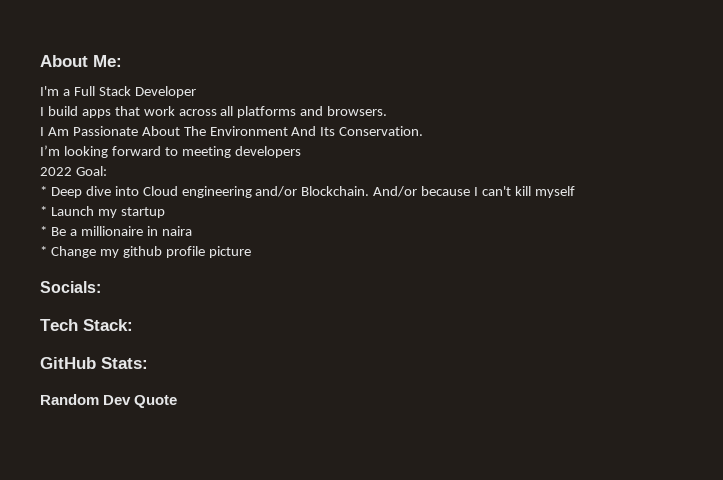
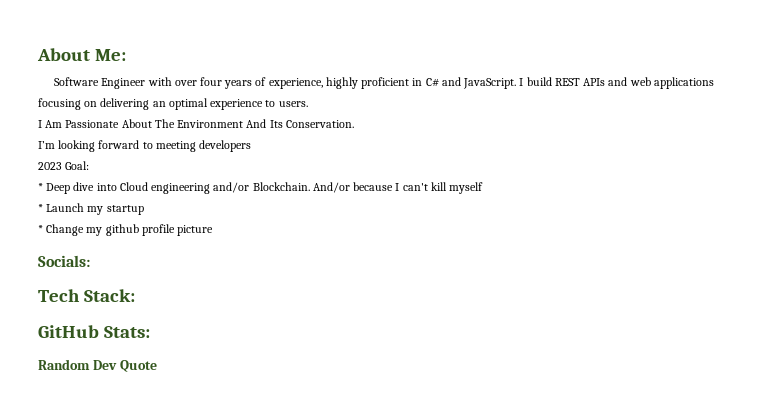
[40,86,196,98] [40,106,388,118] I'm a Full Stack Developer // I build apps that work across all platforms and browsers. -> [54,77,714,89] [38,98,308,110] Software Engineer with over four years of experience, highly proficient in C# and JavaScript. I build REST APIs and web applications focusing on delivering an optimal experience to users.
[40,167,72,176] 2022 -> [38,162,62,170] 2023
[40,226,192,236] // * Be a millionaire in naira -> (144, 210) none

